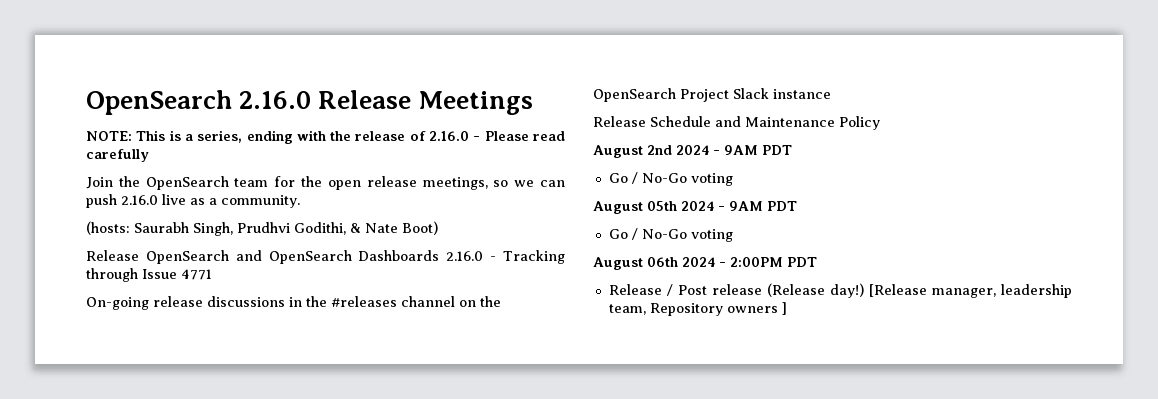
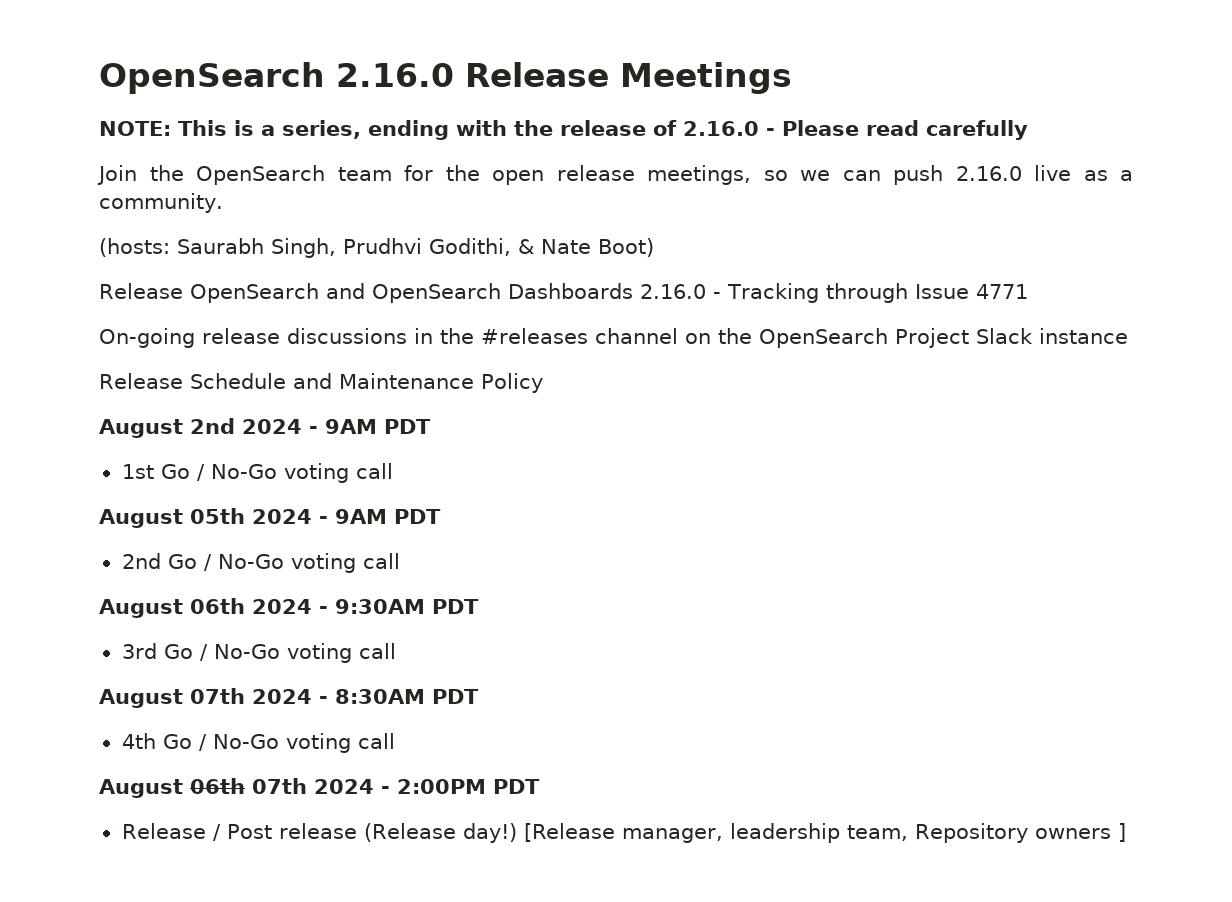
[608,172,733,186] Go / No-Go voting -> [121,463,393,483] 1st Go / No-Go voting call
[608,228,733,242] Go / No-Go voting -> [121,553,400,573] 2nd Go / No-Go voting call
(726, 264) none -> [335,599,479,614] [121,643,396,663] [99,688,479,708] [121,733,395,753] [99,778,390,798] 9:30AM PDT // 3rd Go / No-Go voting call // August 07th 2024 - 8:30AM PDT // 4th Go / No-Go voting call // August 06th 07th 2024 -

